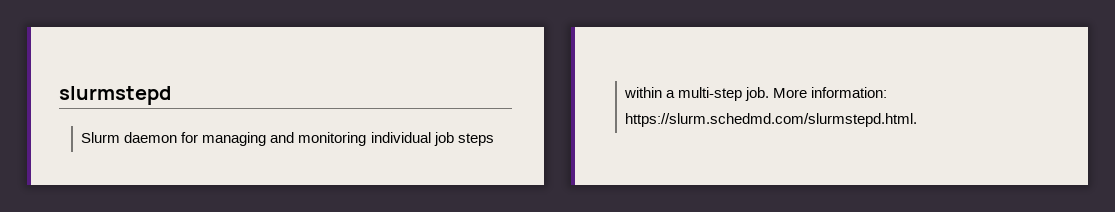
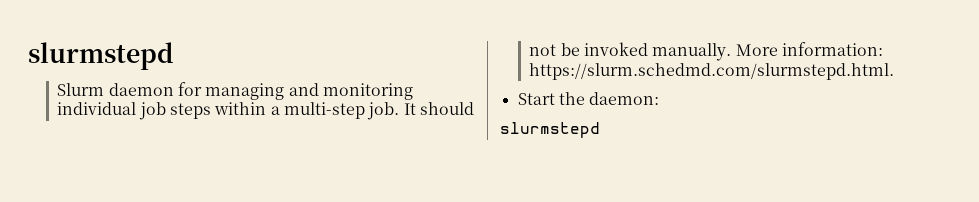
(770, 94) none -> [403,102,474,115] [529,42,732,61] It should not be invoked manually.
(918, 120) none -> [517,92,660,105] [500,122,600,138] // Start the daemon: // slurmstepd

